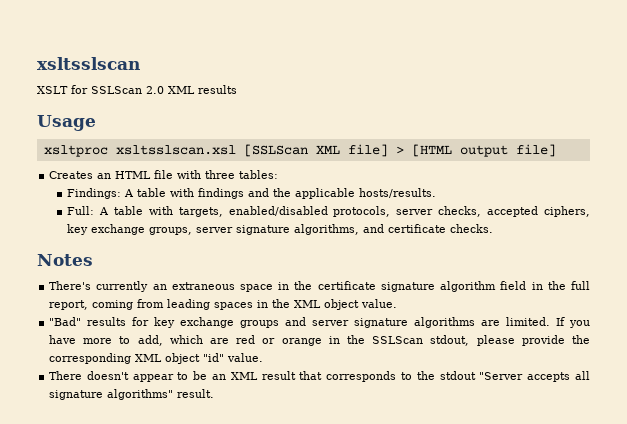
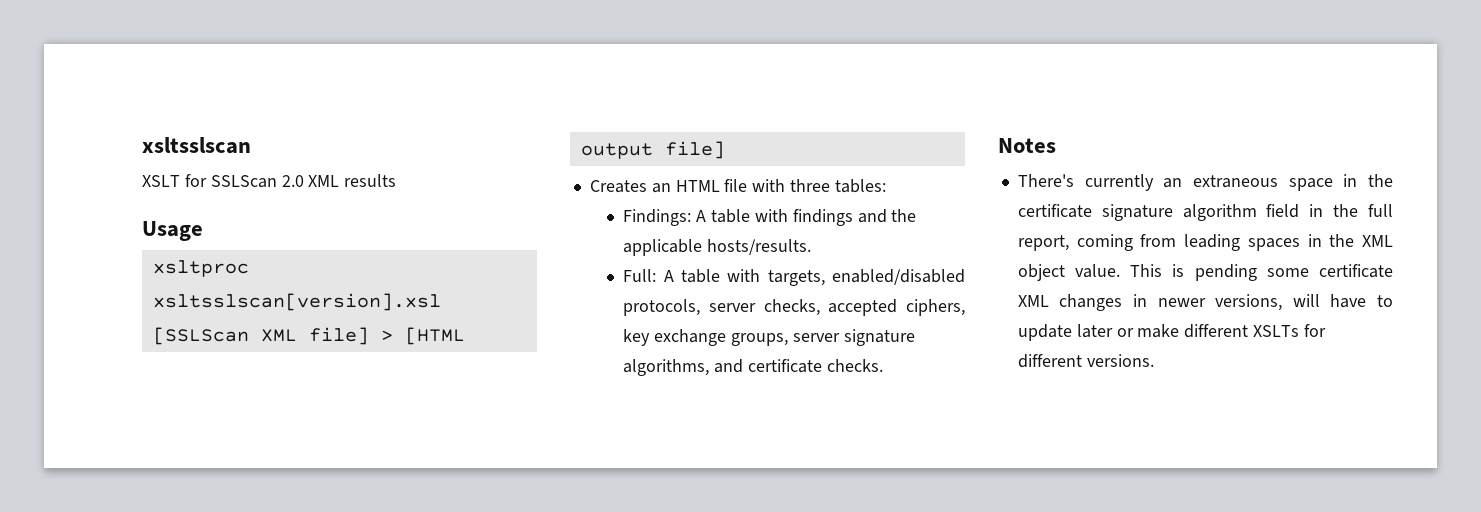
[115,145,236,155] xsltsslscan.xsl -> [152,293,441,311] xsltsslscan[version].xsl
[49,317,590,328] [49,335,590,346] [49,353,264,364] [49,371,590,382] [49,389,215,400] // "Bad" results for key exchange groups and server signature algorithms are limited. If you have more to add, which are red or orange in the SSLScan stdout, please provide the corresponding XML object "id" value. // There doesn't appear to be an XML result that corresponds to the stdout "Server accepts all signature algorithms" result. -> [1130,264,1393,281] [1017,294,1393,311] [1017,324,1326,341] [1017,354,1154,368] This is pending some certificate XML changes in newer versions, will have to update later or make different XSLTs for different versions.

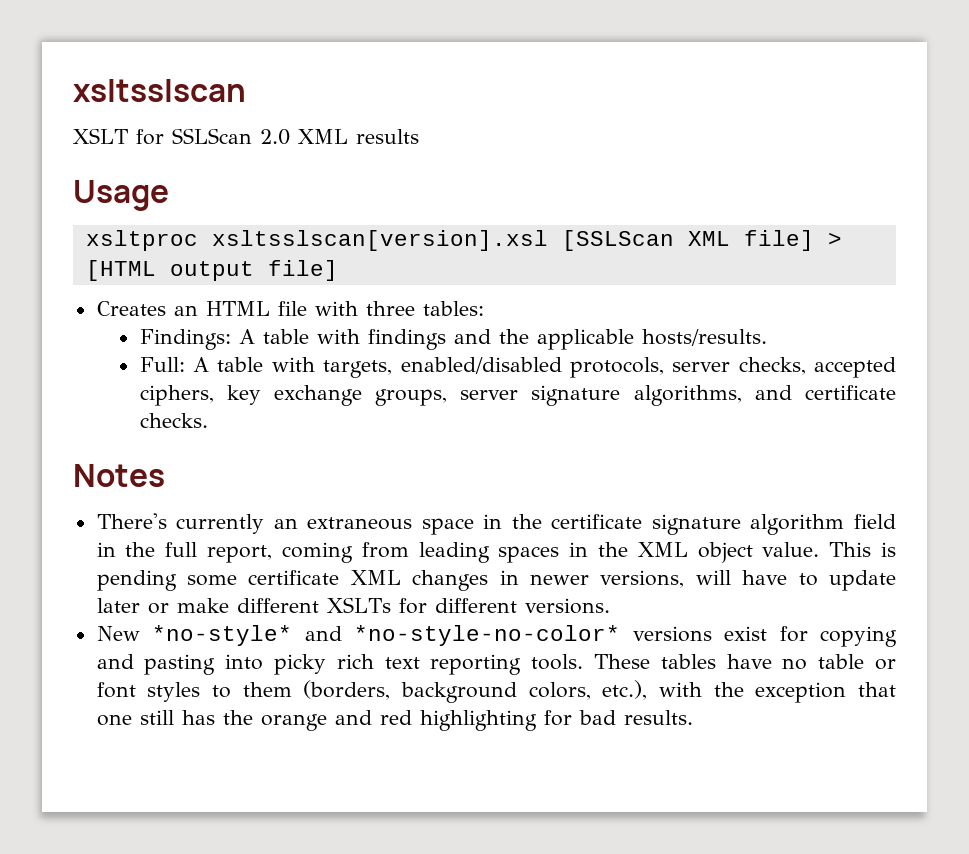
(1154, 360) none -> [96,625,897,647] [96,654,897,675] [96,680,896,703] [96,710,693,731] // New *no-style* and *no-style-no-color* versions exist for copying and pasting into picky rich text reporting tools. These tables have no table or font styles to them (borders, background colors, etc.), with the exception that one still has the orange and red highlighting for bad results.

